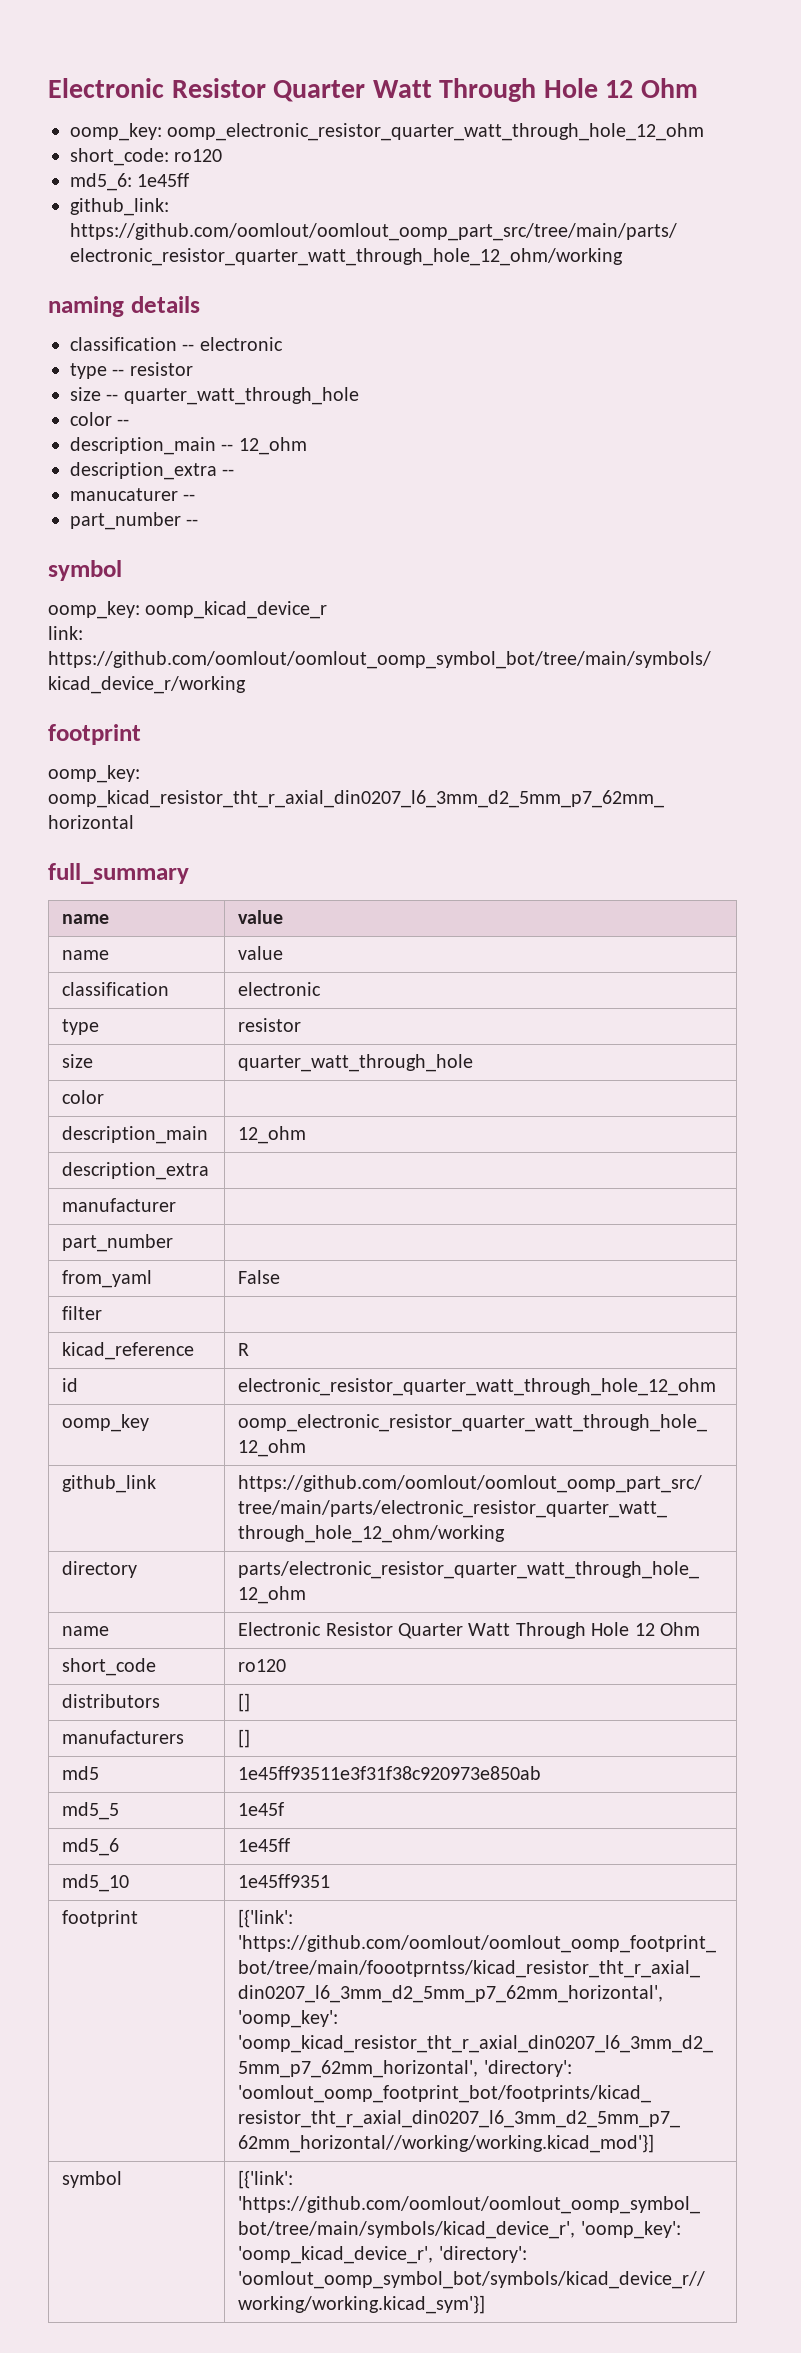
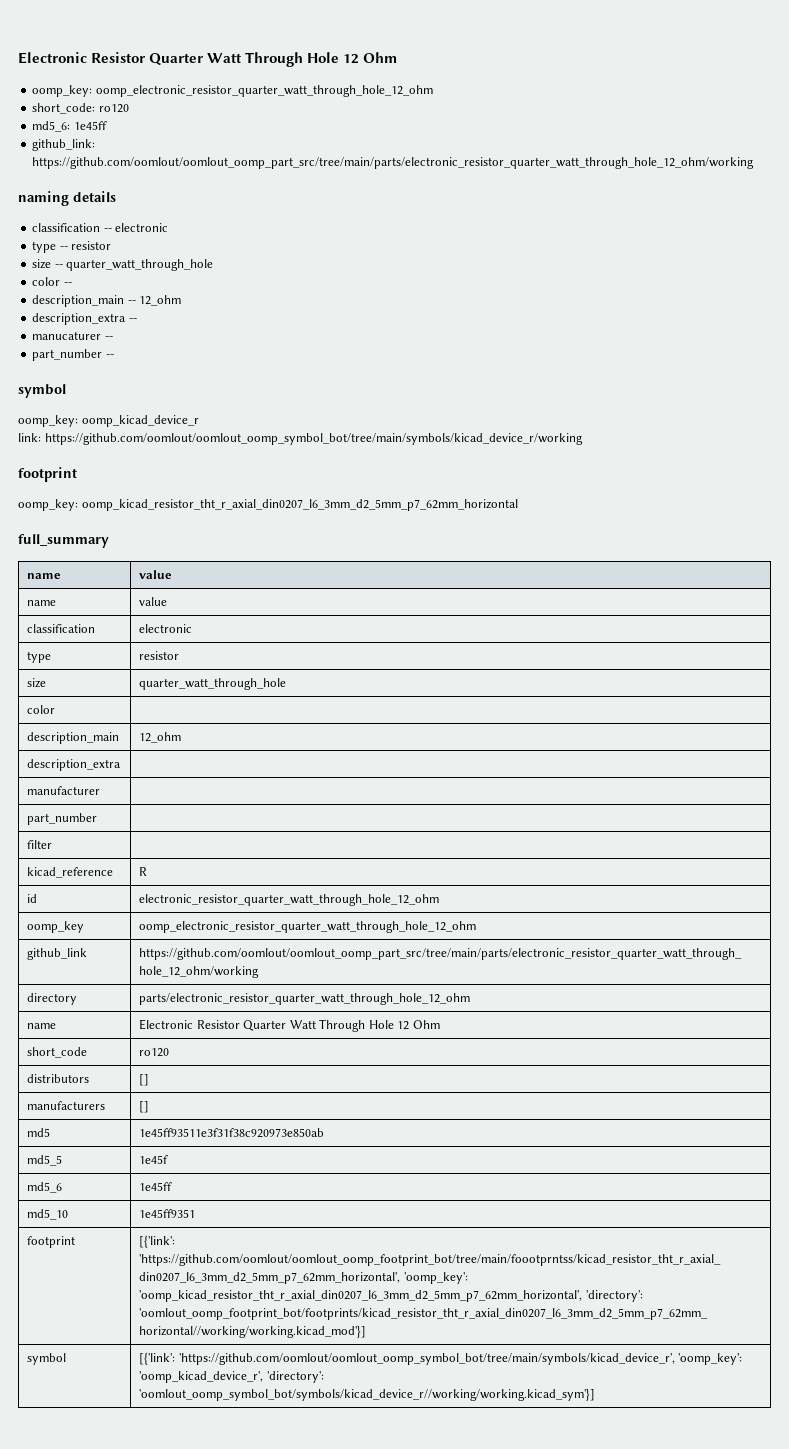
[62,1270,153,1288] [238,1270,281,1284] // from_yaml | False -> (98, 819) none

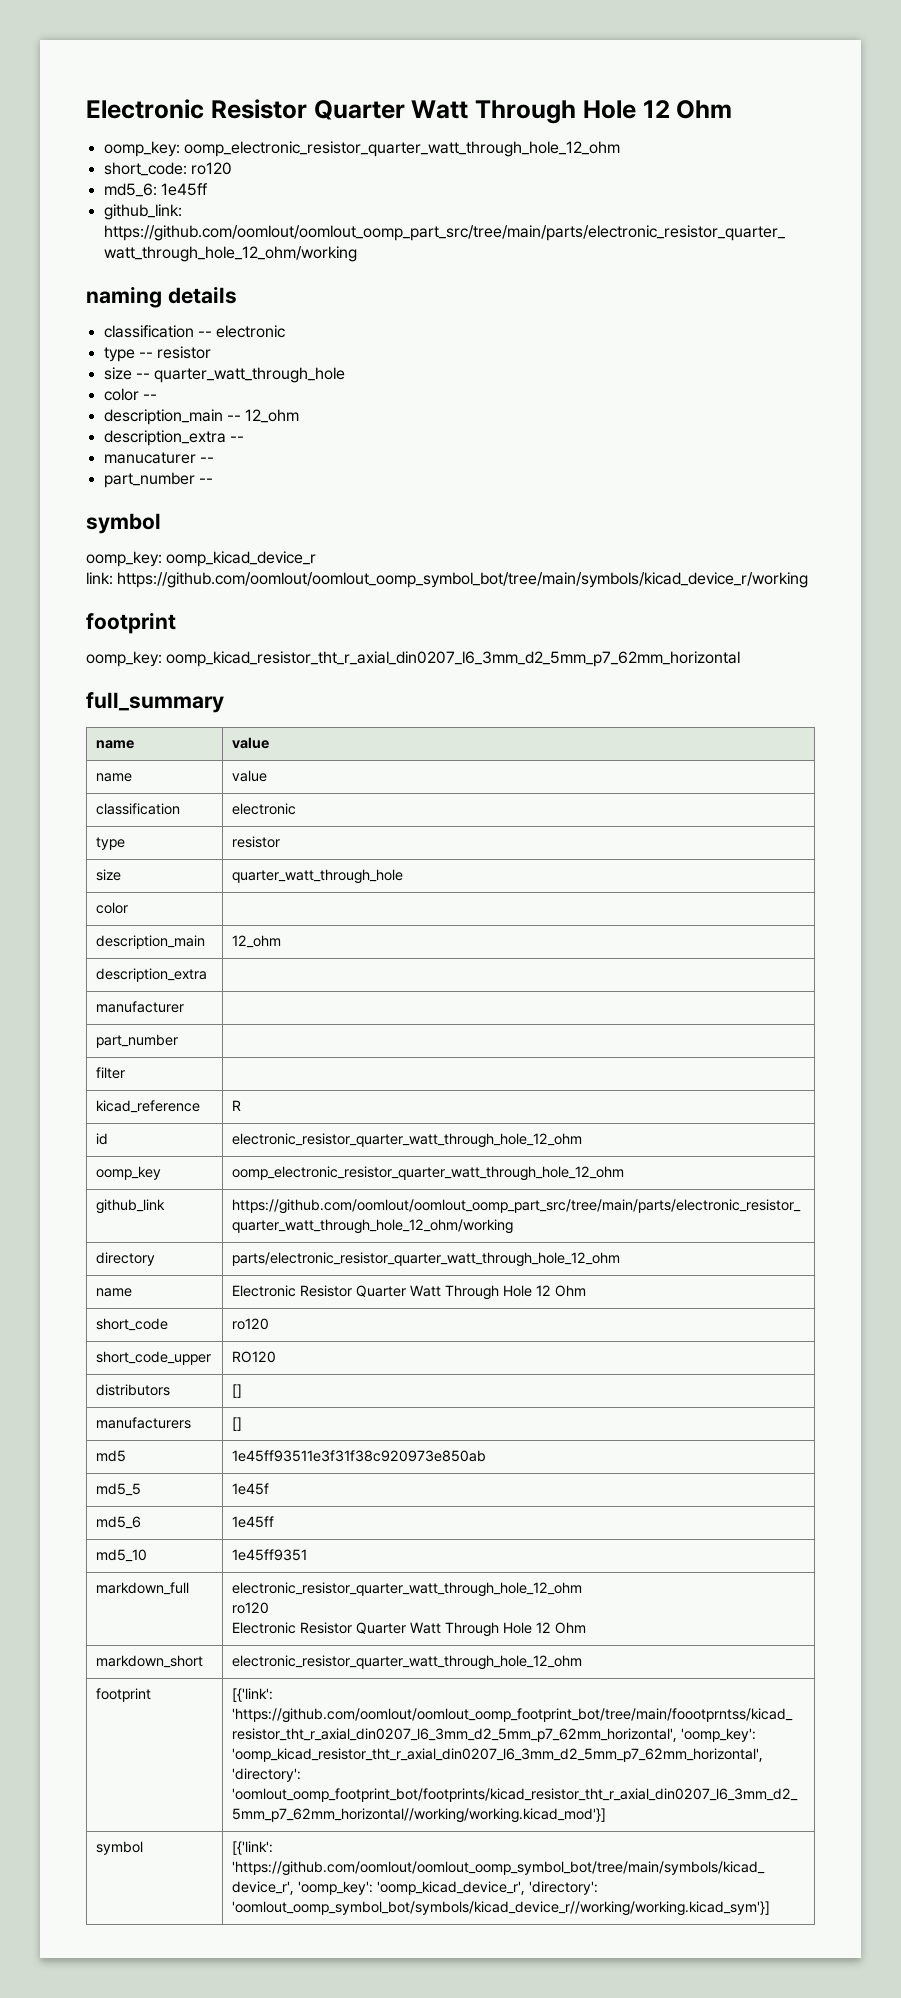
(170, 1052) none -> [96,1351,212,1365] [232,1351,277,1363] // short_code_upper | RO120
(196, 1213) none -> [96,1582,190,1595] [232,1582,583,1597] [232,1602,270,1614] [232,1622,587,1637] [96,1655,204,1668] [232,1655,583,1670] // markdown_full | electronic_resistor_quarter_watt_through_hole_12_ohm // ro120 // Electronic Resistor Quarter Watt Through Hole 12 Ohm // markdown_short | electronic_resistor_quarter_watt_through_hole_12_ohm

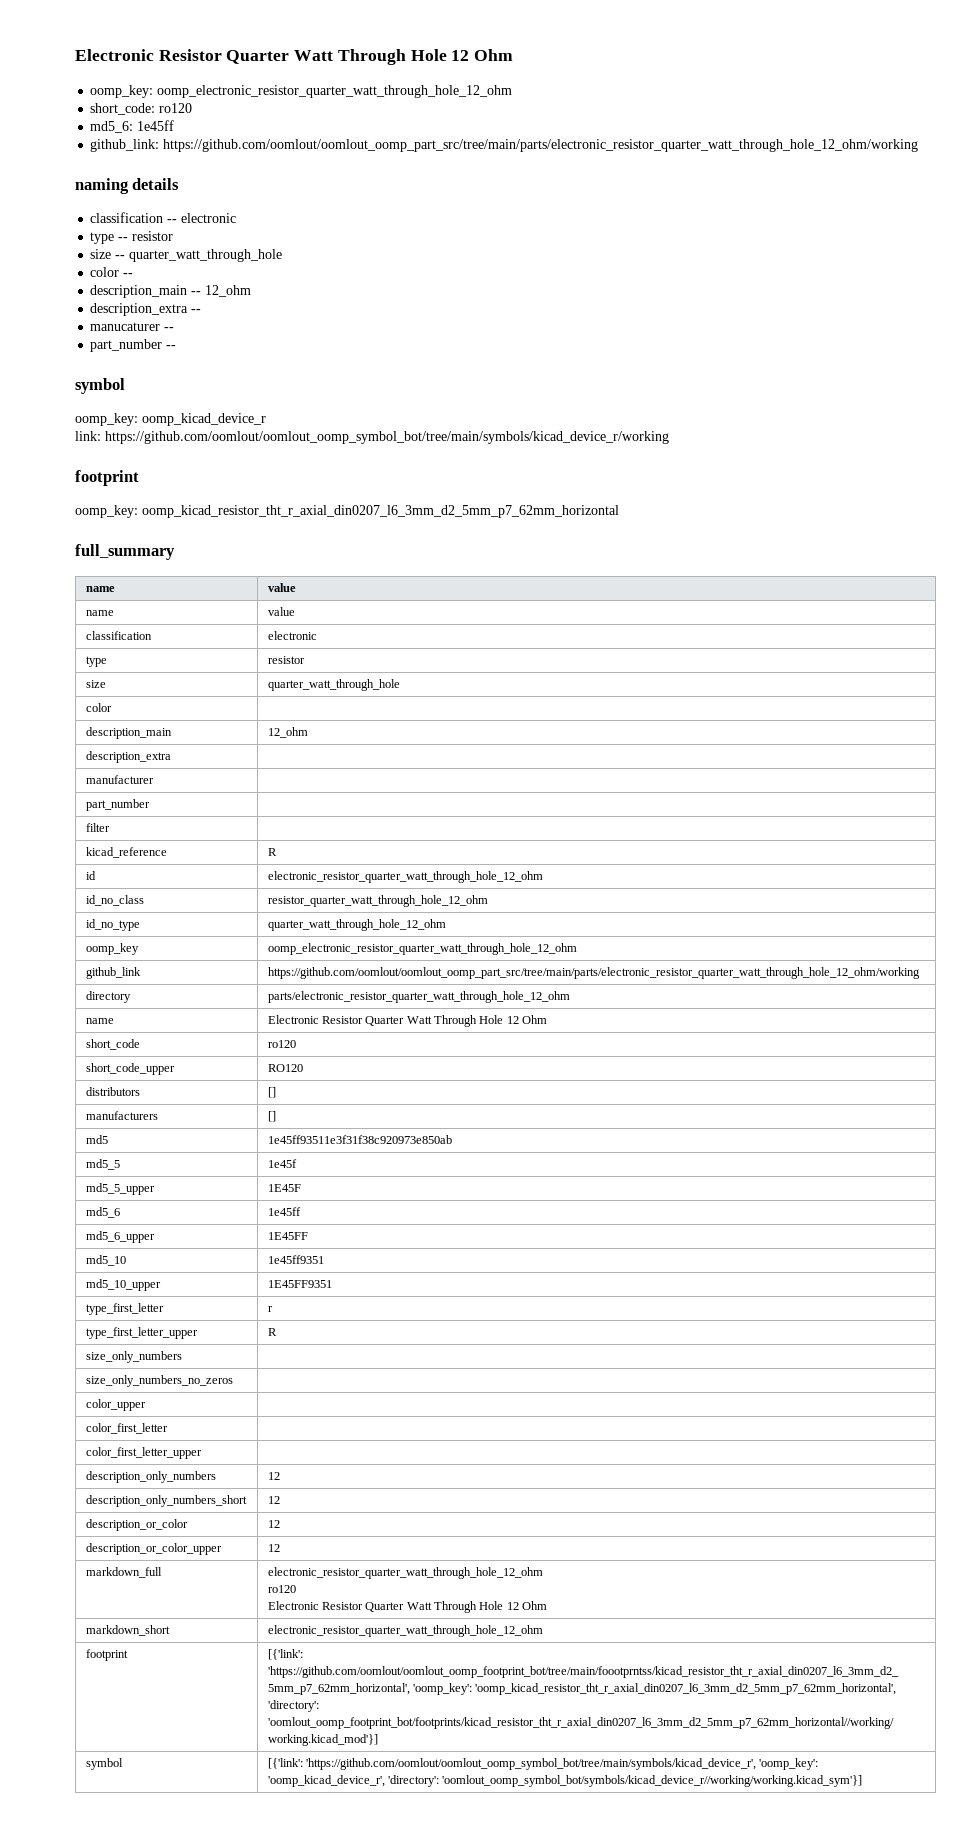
(583, 1140) none -> [85,895,144,906] [267,895,488,907] [85,919,140,931] [267,919,446,931] // id_no_class | resistor_quarter_watt_through_hole_12_ohm // id_no_type | quarter_watt_through_hole_12_ohm
(270, 1489) none -> [85,1183,155,1195] [267,1184,301,1192] // md5_5_upper | 1E45F
(275, 1522) none -> [85,1231,155,1243] [267,1232,308,1240] // md5_6_upper | 1E45FF
(308, 1555) none -> [85,1279,161,1291] [267,1280,332,1288] [85,1303,164,1315] [267,1306,273,1312] [85,1327,198,1339] [267,1328,277,1336] [85,1351,182,1363] [85,1375,233,1387] [85,1399,146,1411] [85,1423,168,1434] [85,1447,202,1459] [85,1471,216,1483] [267,1472,280,1480] [85,1495,247,1507] [267,1496,280,1504] [85,1519,188,1531] [267,1520,280,1528] [85,1543,222,1555] [267,1544,280,1552] // md5_10_upper | 1E45FF9351 // type_first_letter | r // type_first_letter_upper | R // size_only_numbers | // size_only_numbers_no_zeros | // color_upper | // color_first_letter | // color_first_letter_upper | // description_only_numbers | 12 // description_only_numbers_short | 12 // description_or_color | 12 // description_or_color_upper | 12

